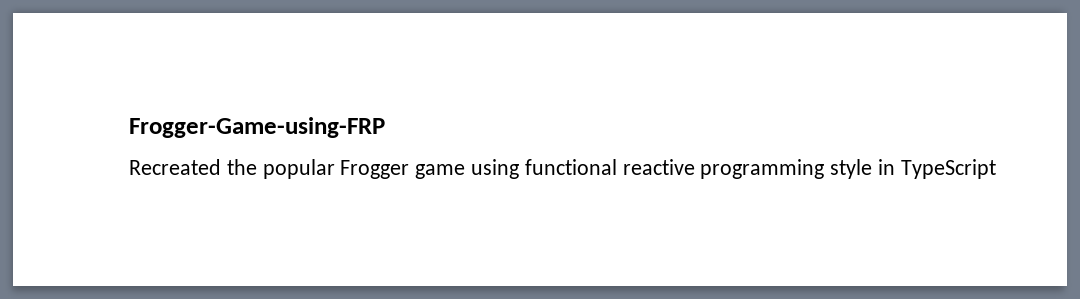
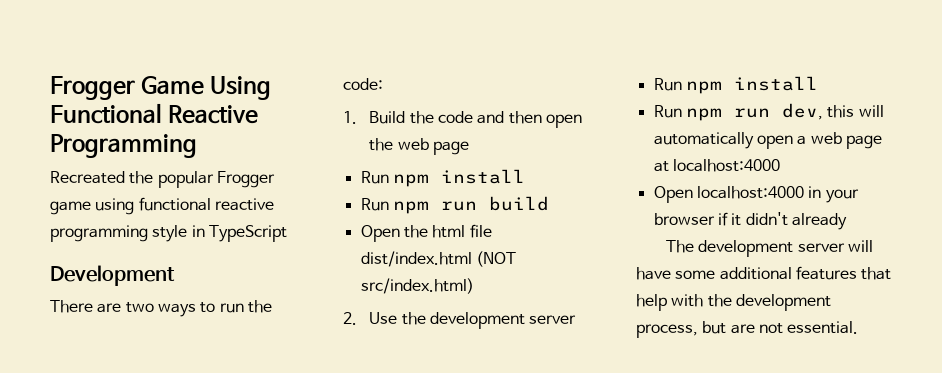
[129,117,385,138] Frogger-Game-using-FRP -> [50,76,272,100] [50,103,259,124] [50,134,197,158] Frogger Game Using Functional Reactive Programming
(996, 169) none -> [50,265,175,286] [50,300,272,317] [343,78,383,90] [343,111,582,128] [369,138,469,155] [360,169,525,187] [360,196,549,214] [360,224,492,242] [360,251,516,267] [360,278,474,294] [343,312,577,329] [653,76,818,94] [653,103,884,121] [653,132,882,149] [653,159,780,172] [653,186,859,203] [653,212,847,230] [666,240,874,257] [636,266,892,280] [636,294,831,311] [636,321,859,338] // Development // There are two ways to run the code: // 1. Build the code and then open the web page // Run npm install // Run npm run build // Open the html file dist/index.html (NOT src/index.html) // 2. Use the development server // Run npm install // Run npm run dev, this will automatically open a web page at localhost:4000 // Open localhost:4000 in your browser if it didn't already // The development server will have some additional features that help with the development process, but are not essential.

